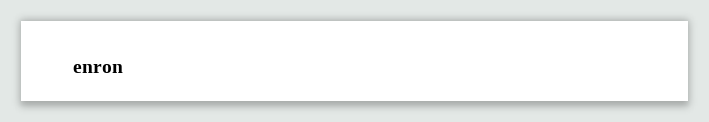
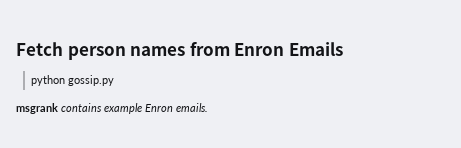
[73,64,123,73] enron -> [16,42,343,60] [30,75,114,86] [16,103,208,114] Fetch person names from Enron Emails // python gossip.py // msgrank contains example Enron emails.

